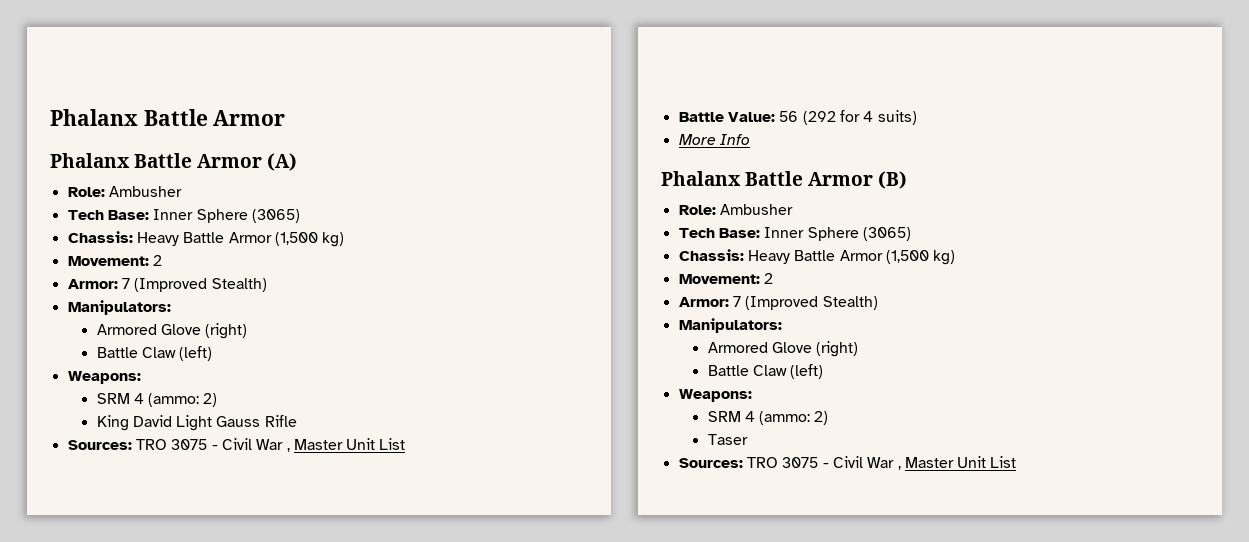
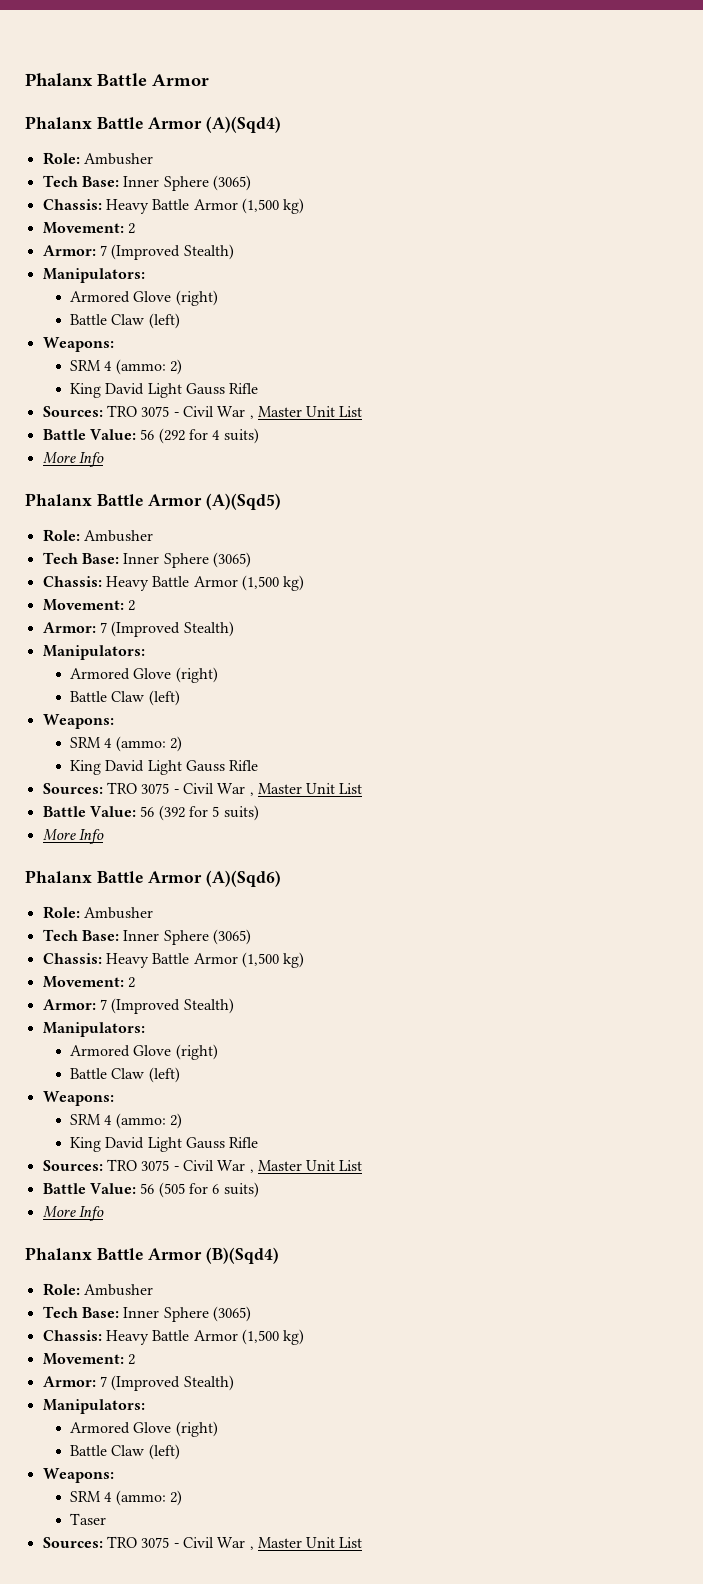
[267,153,298,171] (A) -> [206,116,282,133] (A)(Sqd4)
[878,171,908,189] (B) -> [206,493,282,510] [42,529,153,542] [42,552,251,568] [42,575,305,591] [42,599,135,611] [42,621,234,637] [42,645,145,660] [70,667,218,683] [70,690,180,706] [42,714,114,729] [70,736,182,752] [70,760,259,775] [42,782,363,796] [42,805,259,821] [42,829,104,844] [25,870,282,887] [42,906,153,919] [42,929,251,945] [42,952,305,968] [42,976,135,988] [42,998,234,1014] [42,1022,145,1037] [70,1044,218,1060] [70,1067,180,1083] [42,1091,114,1106] [70,1113,182,1129] [70,1137,259,1152] [42,1159,363,1173] [42,1182,259,1198] [42,1206,104,1221] [25,1247,280,1264] (A)(Sqd5) // Role: Ambusher // Tech Base: Inner Sphere (3065) // Chassis: Heavy Battle Armor (1,500 kg) // Movement: 2 // Armor: 7 (Improved Stealth) // Manipulators: // Armored Glove (right) // Battle Claw (left) // Weapons: // SRM 4 (ammo: 2) // King David Light Gauss Rifle // Sources: TRO 3075 - Civil War , Master Unit List // Battle Value: 56 (392 for 5 suits) // More Info // Phalanx Battle Armor (A)(Sqd6) // Role: Ambusher // Tech Base: Inner Sphere (3065) // Chassis: Heavy Battle Armor (1,500 kg) // Movement: 2 // Armor: 7 (Improved Stealth) // Manipulators: // Armored Glove (right) // Battle Claw (left) // Weapons: // SRM 4 (ammo: 2) // King David Light Gauss Rifle // Sources: TRO 3075 - Civil War , Master Unit List // Battle Value: 56 (505 for 6 suits) // More Info // Phalanx Battle Armor (B)(Sqd4)

